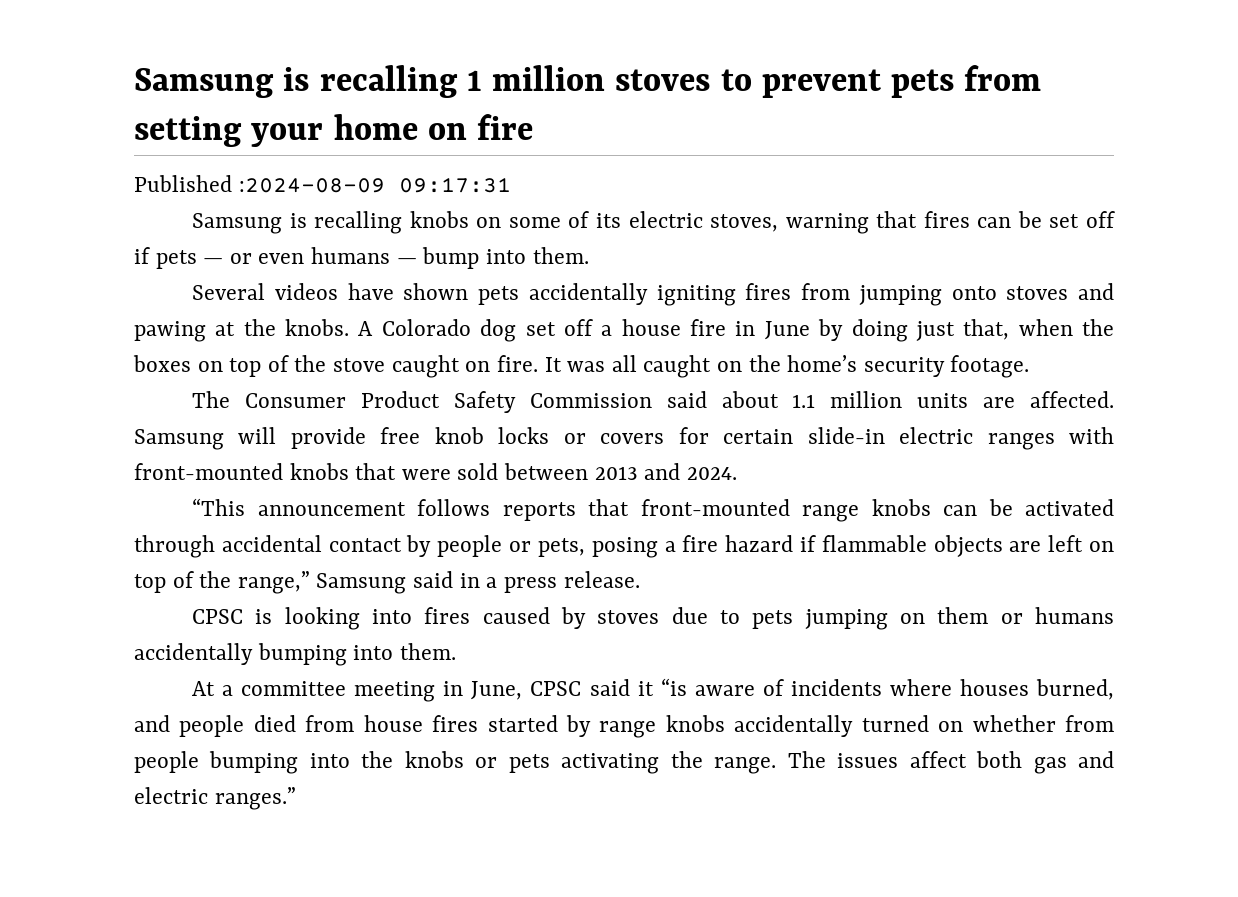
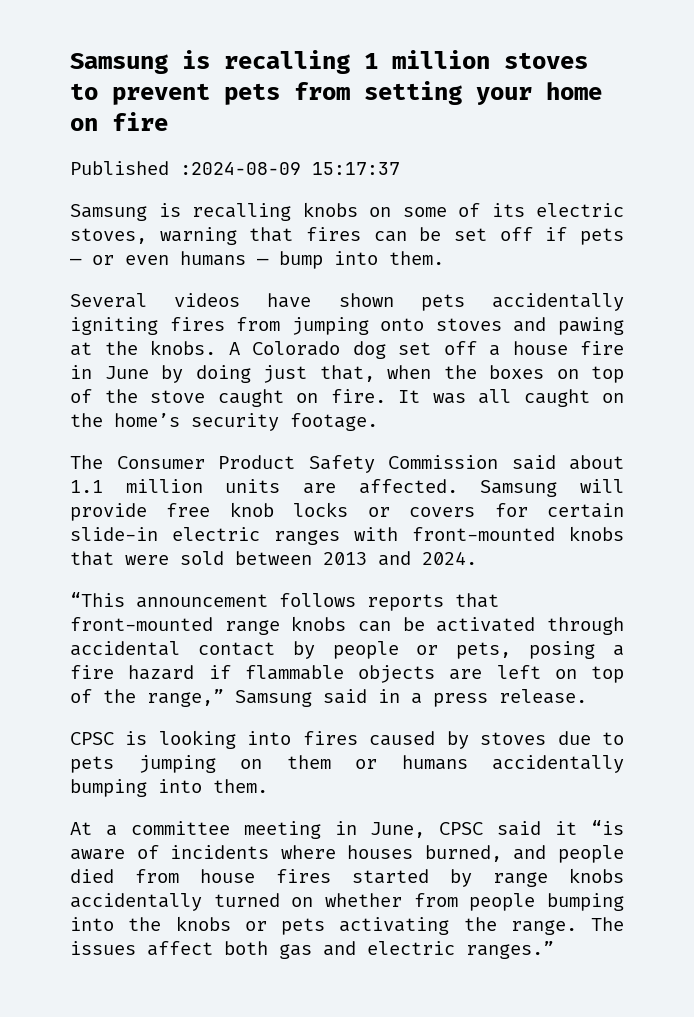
[398,177,511,193] 09:17:31 -> [312,162,400,175] 15:17:37

